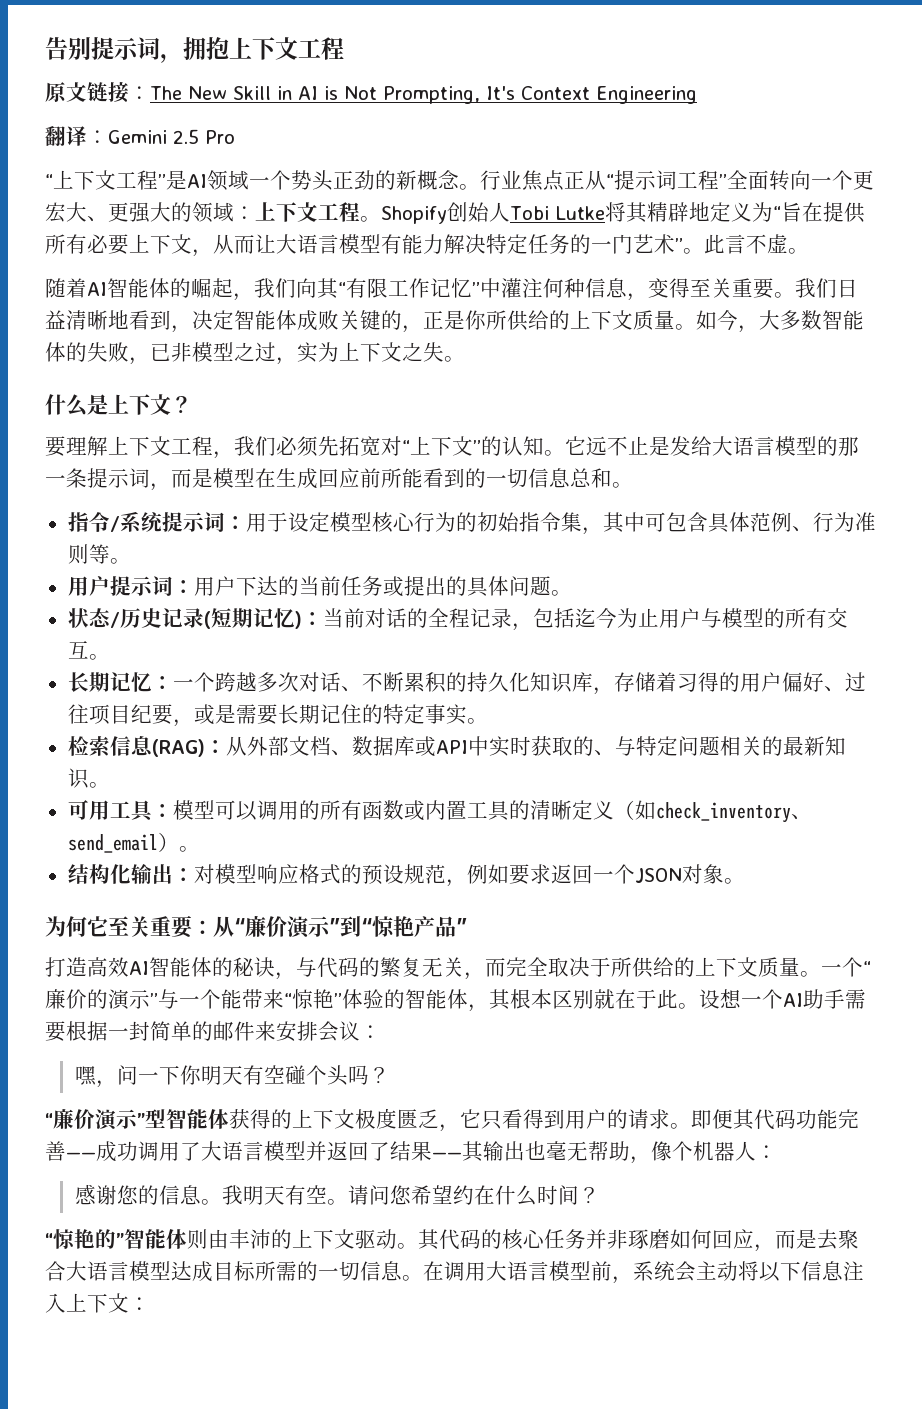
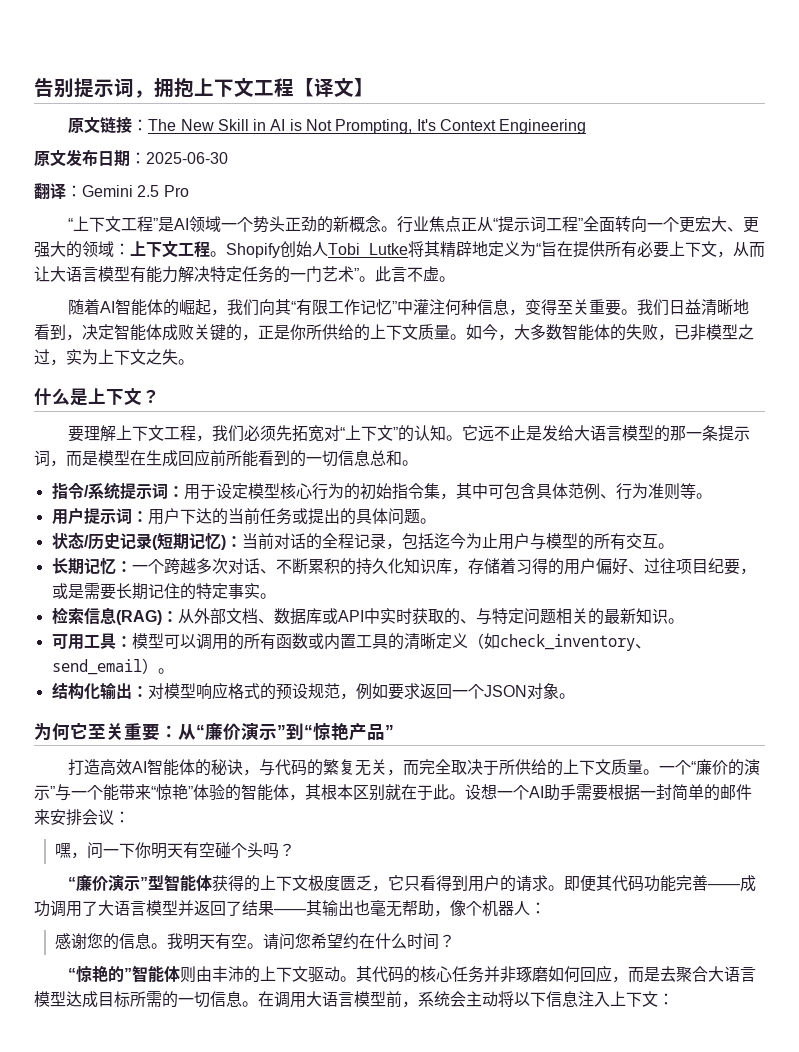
(344, 48) none -> [294,78,374,97] 【译文】
(697, 95) none -> [34,149,228,167] // 原文发布日期：2025-06-30

